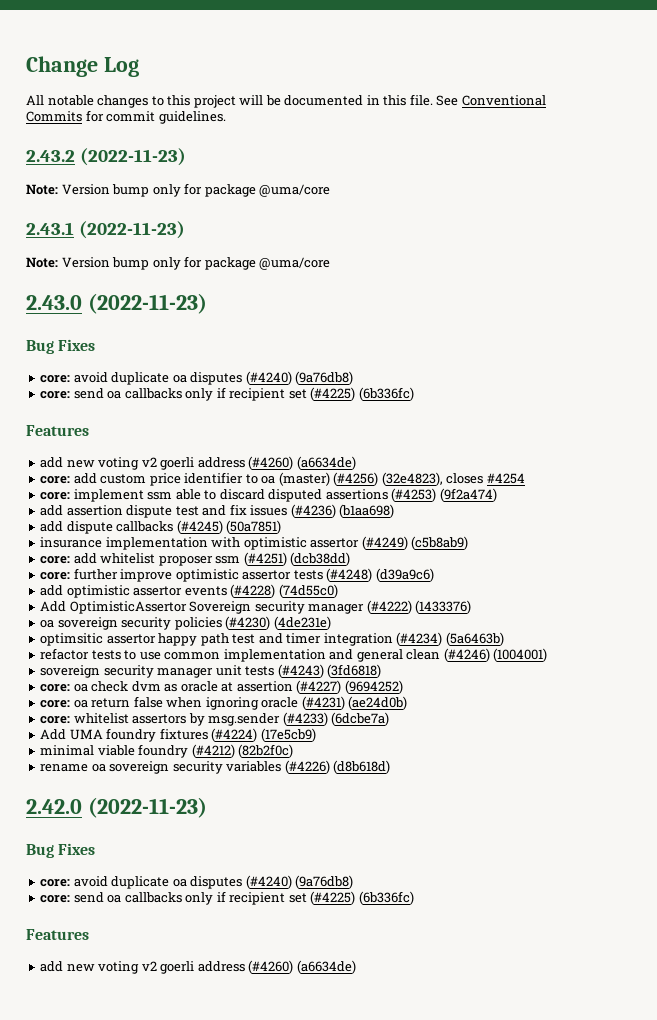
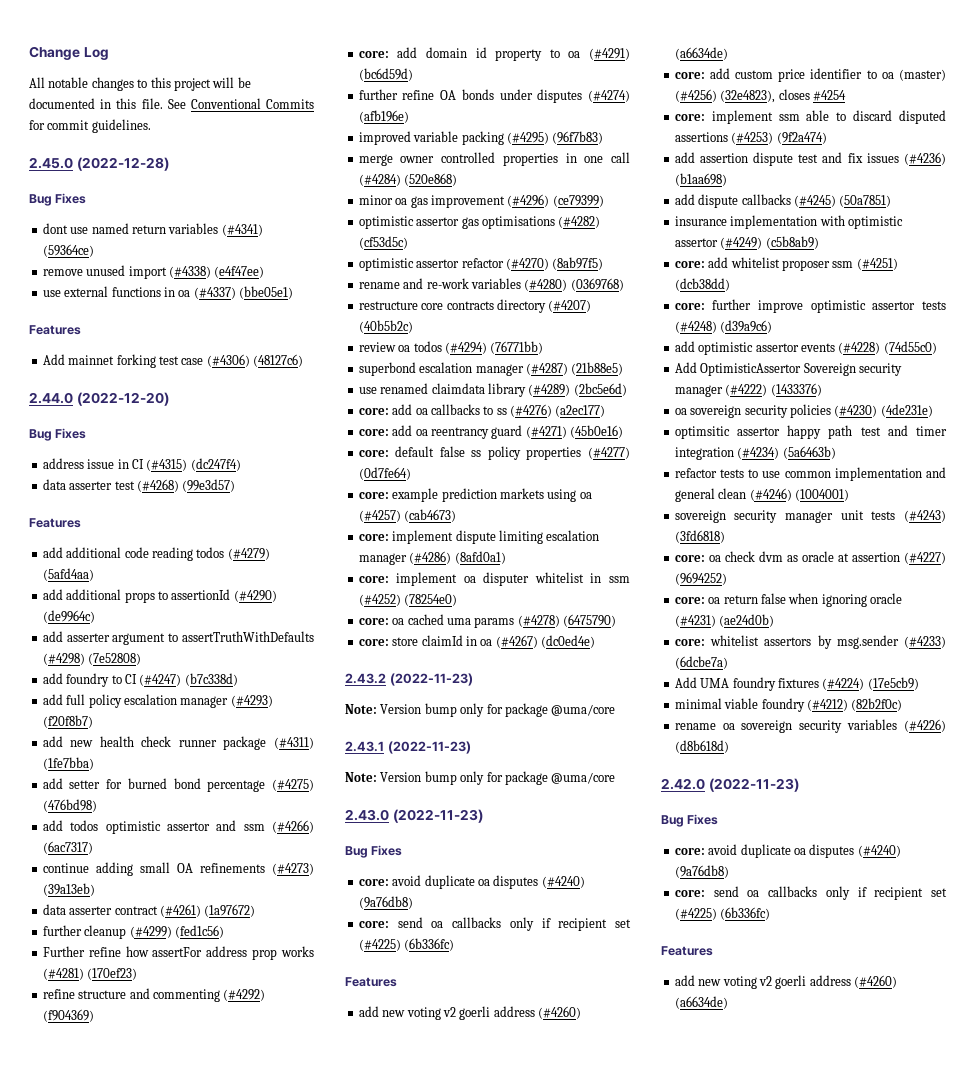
(226, 117) none -> [29,157,169,171] [29,193,87,206] [42,223,263,236] [42,244,94,257] [42,265,265,279] [42,286,293,299] [29,325,81,335] [42,354,303,368] [29,392,169,406] [29,428,87,441] [42,458,241,471] [42,479,236,492] [29,518,81,528] [42,547,270,561] [42,568,94,581] [42,589,277,603] [42,610,95,623] [42,631,314,645] [42,653,142,665] [42,673,238,687] [42,694,273,708] [42,715,93,728] [42,736,314,750] [42,757,94,770] [42,778,314,792] [42,799,97,812] [42,820,314,834] [42,841,93,854] [42,862,314,876] [42,883,95,896] [42,904,256,917] [42,925,224,939] [42,946,314,960] [42,968,138,980] [42,988,266,1002] [42,1009,94,1022] [358,47,630,61] [358,68,413,81] [358,89,630,103] [358,110,409,123] [358,131,604,145] [358,152,630,166] [358,173,458,186] [358,194,604,208] [358,216,601,229] [358,236,408,249] [358,257,604,271] [358,278,624,291] [358,299,592,313] [358,320,413,333] [358,341,544,354] [358,362,624,376] [358,383,627,397] [358,404,606,417] [358,425,623,439] [358,446,630,460] [358,467,411,480] [358,488,592,502] [358,509,457,522] [358,530,600,544] [358,551,506,565] [358,572,630,586] [358,594,458,606] [358,614,616,628] [358,635,595,648] // 2.45.0 (2022-12-28) // Bug Fixes // dont use named return variables (#4341) (59364ce) // remove unused import (#4338) (e4f47ee) // use external functions in oa (#4337) (bbe05e1) // Features // Add mainnet forking test case (#4306) (48127c6) // 2.44.0 (2022-12-20) // Bug Fixes // address issue in CI (#4315) (dc247f4) // data asserter test (#4268) (99e3d57) // Features // add additional code reading todos (#4279) (5afd4aa) // add additional props to assertionId (#4290) (de9964c) // add asserter argument to assertTruthWithDefaults (#4298) (7e52808) // add foundry to CI (#4247) (b7c338d) // add full policy escalation manager (#4293) (f20f8b7) // add new health check runner package (#4311) (1fe7bba) // add setter for burned bond percentage (#4275) (476bd98) // add todos optimistic assertor and ssm (#4266) (6ac7317) // continue adding small OA refinements (#4273) (39a13eb) // data asserter contract (#4261) (1a97672) // further cleanup (#4299) (fed1c56) // Further refine how assertFor address prop works (#4281) (170ef23) // refine structure and commenting (#4292) (f904369) // core: add domain id property to oa (#4291) (bc6d59d) // further refine OA bonds under disputes (#4274) (afb196e) // improved variable packing (#4295) (96f7b83) // merge owner controlled properties in one call (#4284) (520e868) // minor oa gas improvement (#4296) (ce79399) // optimistic assertor gas optimisations (#4282) (cf53d5c) // optimistic assertor refactor (#4270) (8ab97f5) // rename and re-work variables (#4280) (0369768) // restructure core contracts directory (#4207) (40b5b2c) // review oa todos (#4294) (76771bb) // superbond escalation manager (#4287) (21b88e5) // use renamed claimdata library (#4289) (2bc5e6d) // core: add oa callbacks to ss (#4276) (a2ec177) // core: add oa reentrancy guard (#4271) (45b0e16) // core: default false ss policy properties (#4277) (0d7fe64) // core: example prediction markets using oa (#4257) (cab4673) // core: implement dispute limiting escalation manager (#4286) (8afd0a1) // core: implement oa disputer whitelist in ssm (#4252) (78254e0) // core: oa cached uma params (#4278) (6475790) // core: store claimId in oa (#4267) (dc0ed4e)

